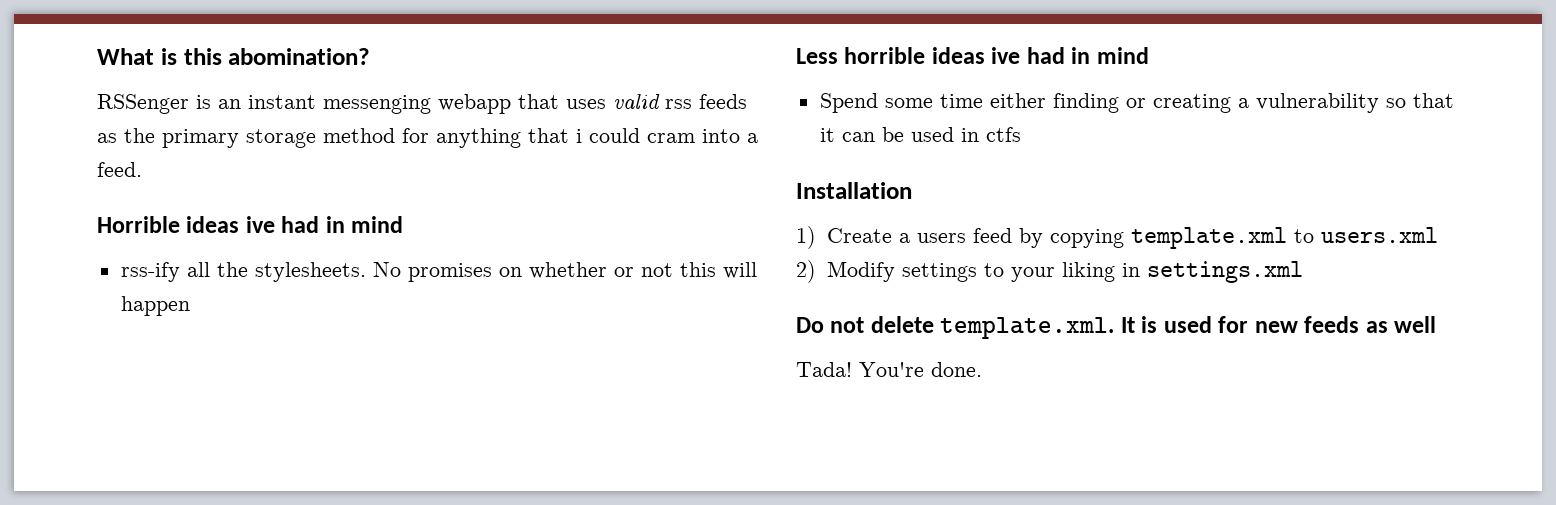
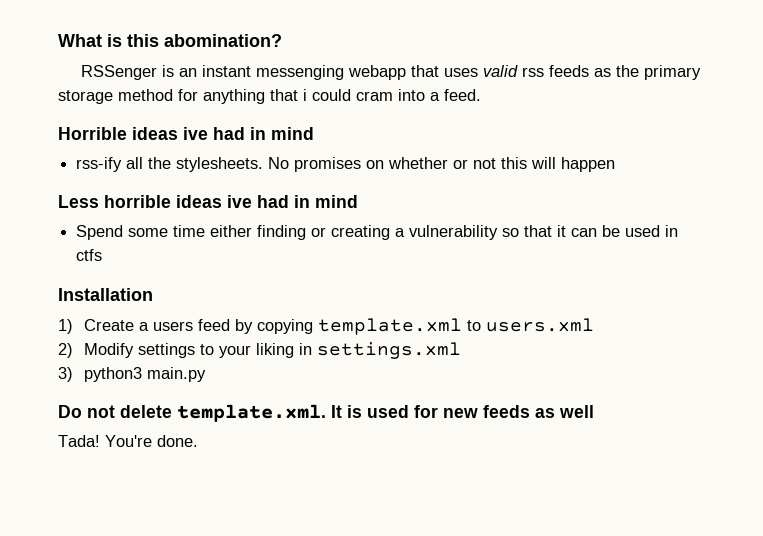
(1303, 272) none -> [58,367,206,382] // 3) python3 main.py

